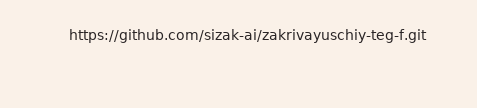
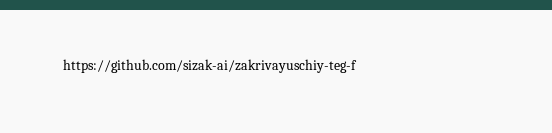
[69,29,427,43] https://github.com/sizak-ai/zakrivayuschiy-teg-f.git -> [63,59,357,73] https://github.com/sizak-ai/zakrivayuschiy-teg-f

